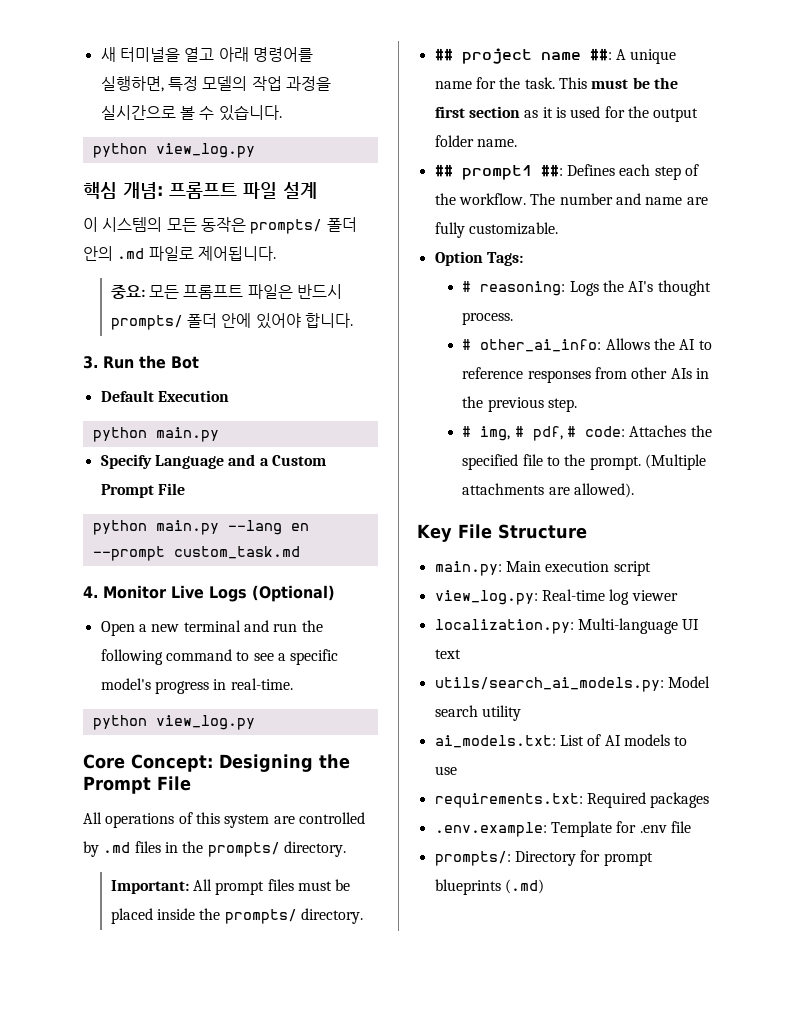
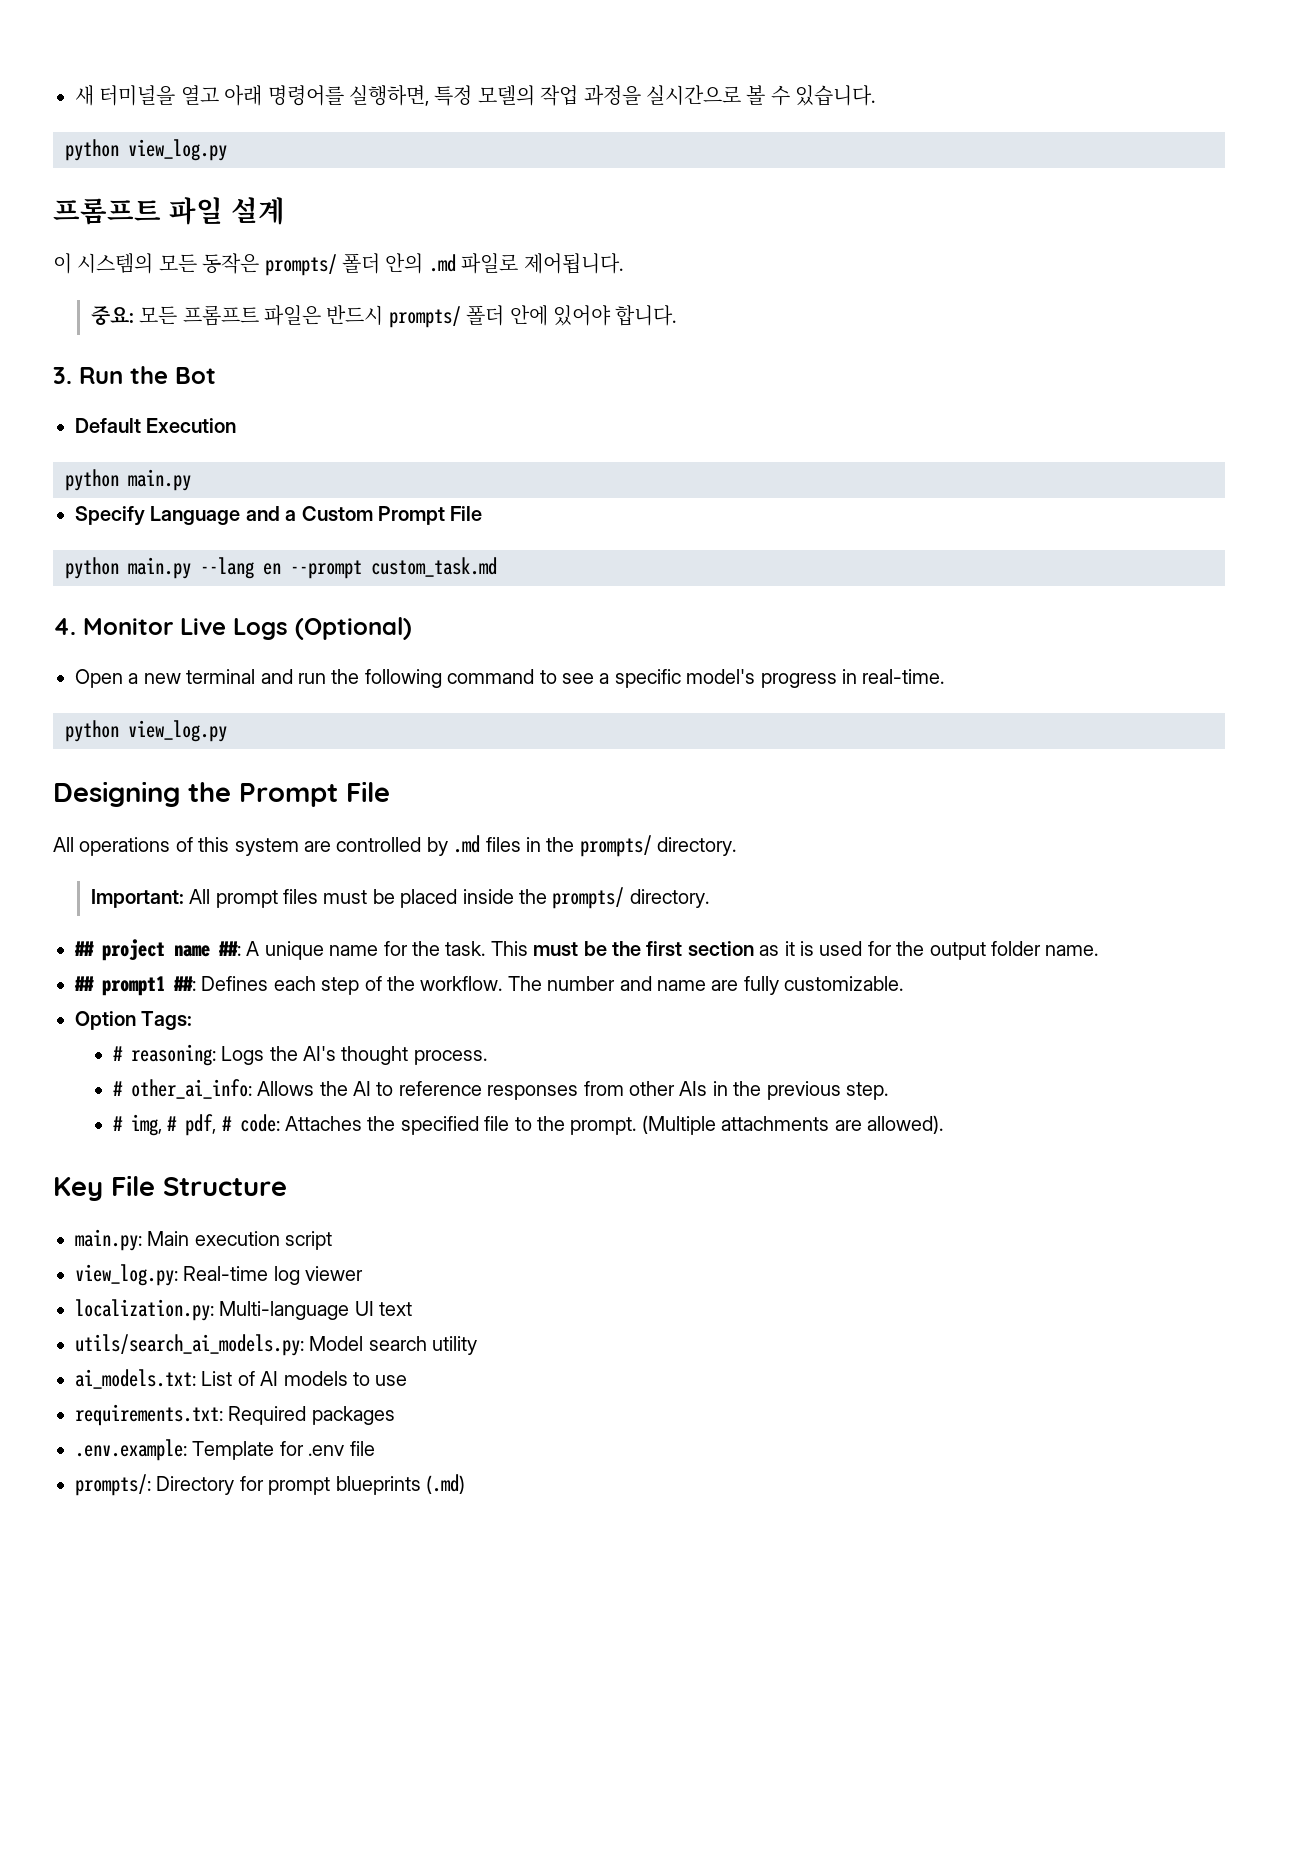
[83,182,163,199] 핵심 개념: -> (227, 150) none
[83,754,213,772] Core Concept: -> (227, 731) none

